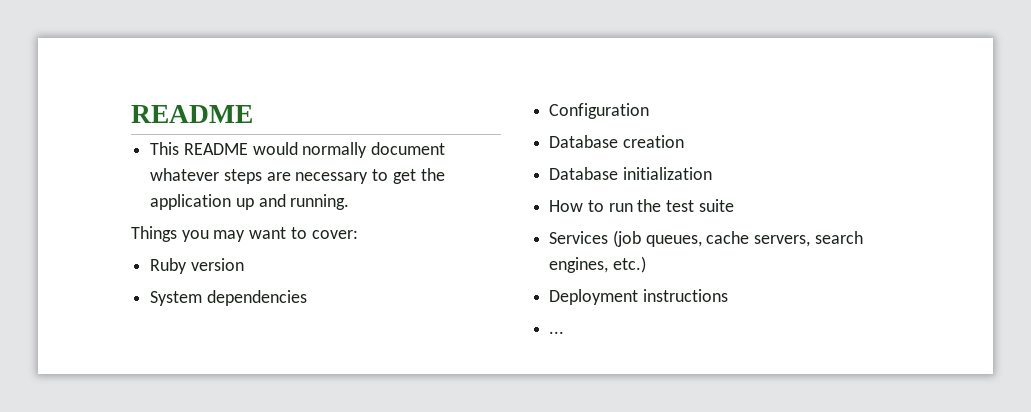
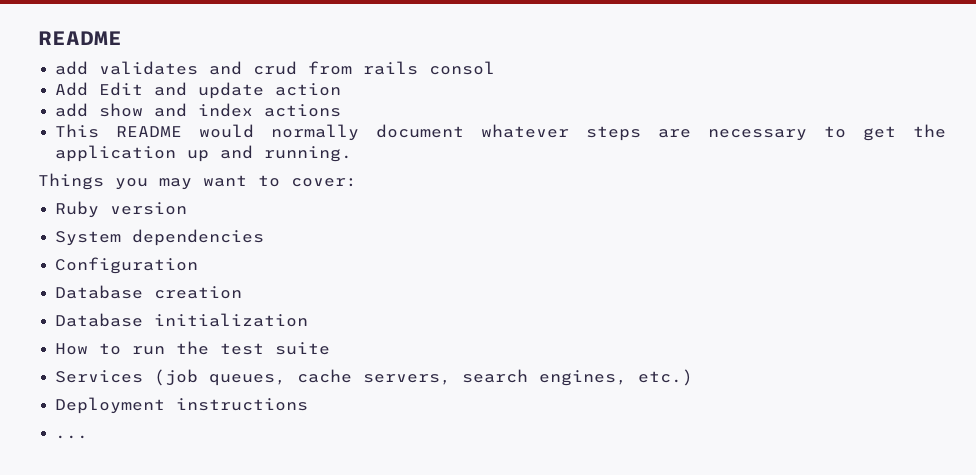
[131,105,253,123] README -> [38,31,122,45] [55,61,496,75] [55,82,342,99] [55,103,342,117] README // add validates and crud from rails consol // Add Edit and update action // add show and index actions

